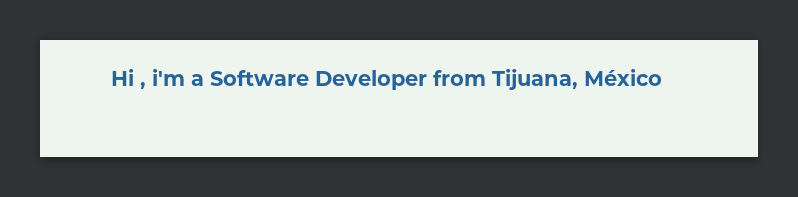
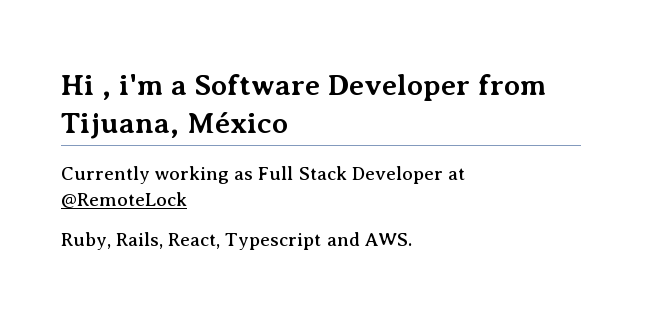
(662, 77) none -> [61,166,465,184] [61,192,187,208] [61,232,412,250] // Currently working as Full Stack Developer at @RemoteLock // Ruby, Rails, React, Typescript and AWS.

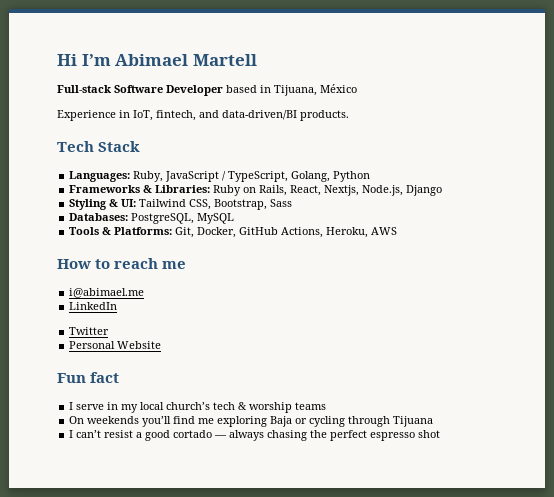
[101,74,546,101] [61,112,288,139] [61,166,465,184] [61,192,187,208] [61,232,412,250] , i'm a Software Developer from Tijuana, México // Currently working as Full Stack Developer at @RemoteLock // Ruby, Rails, React, Typescript and AWS. -> [81,54,257,66] [57,84,357,96] [57,110,349,121] [57,141,141,152] [69,171,371,182] [69,185,443,196] [69,199,293,210] [69,213,235,224] [69,227,398,238] [57,258,187,269] [69,288,145,298] [69,302,118,310] [69,327,110,335] [69,341,162,349] [57,372,120,383] [69,402,327,413] [69,416,434,427] [69,430,441,441] I’m Abimael Martell // Full-stack Software Developer based in Tijuana, México // Experience in IoT, fintech, and data-driven/BI products. // Tech Stack // Languages: Ruby, JavaScript / TypeScript, Golang, Python // Frameworks & Libraries: Ruby on Rails, React, Nextjs, Node.js, Django // Styling & UI: Tailwind CSS, Bootstrap, Sass // Databases: PostgreSQL, MySQL // Tools & Platforms: Git, Docker, GitHub Actions, Heroku, AWS // How to reach me // i@abimael.me // LinkedIn // Twitter // Personal Website // Fun fact // I serve in my local church’s tech & worship teams // On weekends you’ll find me exploring Baja or cycling through Tijuana // I can’t resist a good cortado — always chasing the perfect espresso shot

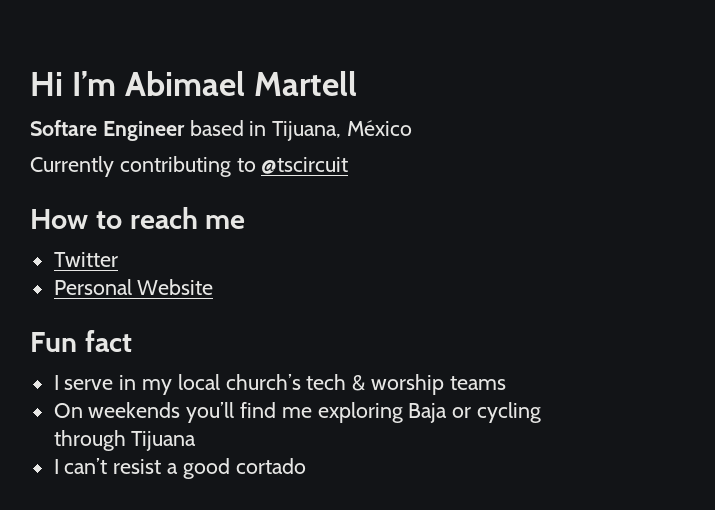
[57,85,223,96] Full-stack Software Developer -> [30,120,185,141] Softare Engineer
[57,110,349,121] [57,141,141,152] [69,171,371,182] [69,185,443,196] [69,199,293,210] [69,213,235,224] [69,227,398,238] Experience in IoT, fintech, and data-driven/BI products. // Tech Stack // Languages: Ruby, JavaScript / TypeScript, Golang, Python // Frameworks & Libraries: Ruby on Rails, React, Nextjs, Node.js, Django // Styling & UI: Tailwind CSS, Bootstrap, Sass // Databases: PostgreSQL, MySQL // Tools & Platforms: Git, Docker, GitHub Actions, Heroku, AWS -> [30,156,349,177] Currently contributing to @tscircuit
[69,288,145,298] [69,302,118,310] // i@abimael.me // LinkedIn -> (246, 222) none
[214,430,441,441] — always chasing the perfect espresso shot -> (306, 466) none

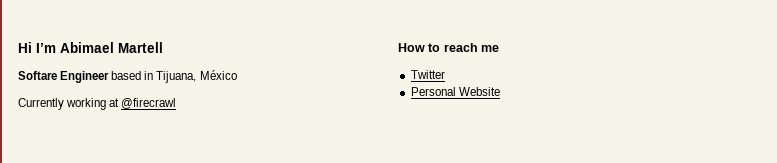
[119,156,349,177] contributing to @tscircuit -> [66,98,177,110] working at @firecrawl
[30,330,132,352] [53,374,506,395] [53,402,542,423] [53,430,197,451] [53,458,306,479] // Fun fact // I serve in my local church’s tech & worship teams // On weekends you’ll find me exploring Baja or cycling through Tijuana // I can’t resist a good cortado -> (500, 91) none

